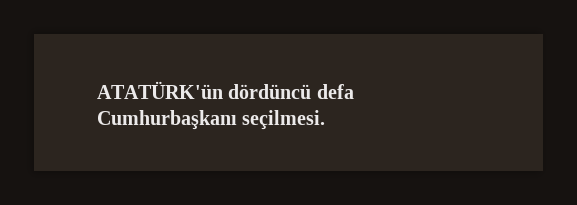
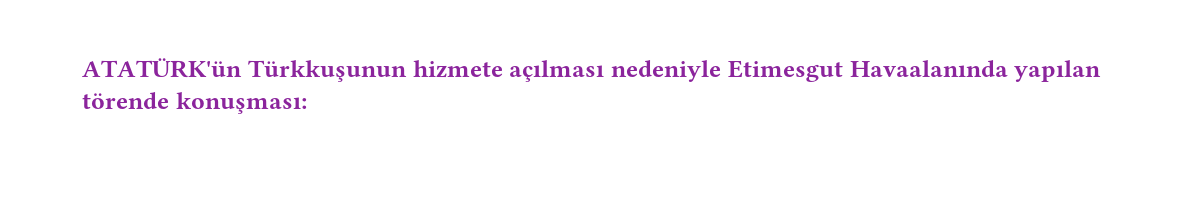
[228,84,354,99] [97,110,326,130] dördüncü defa Cumhurbaşkanı seçilmesi. -> [247,60,1102,82] [82,92,307,114] Türkkuşunun hizmete açılması nedeniyle Etimesgut Havaalanında yapılan törende konuşması:

